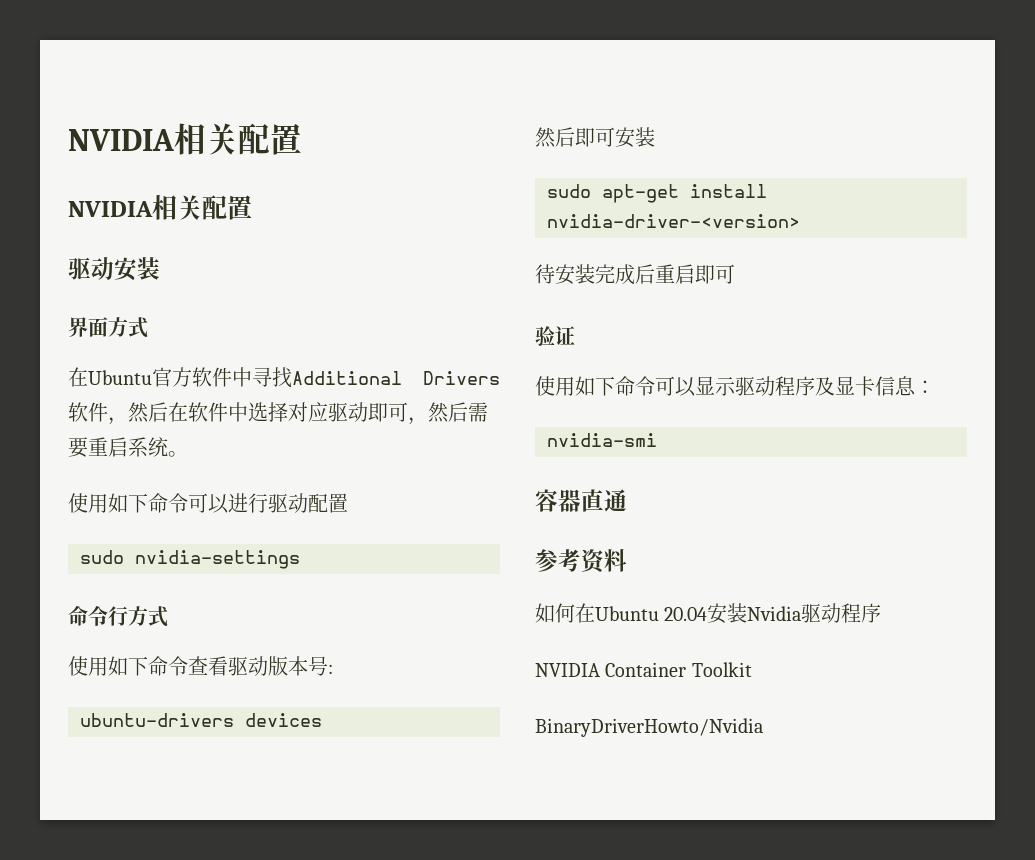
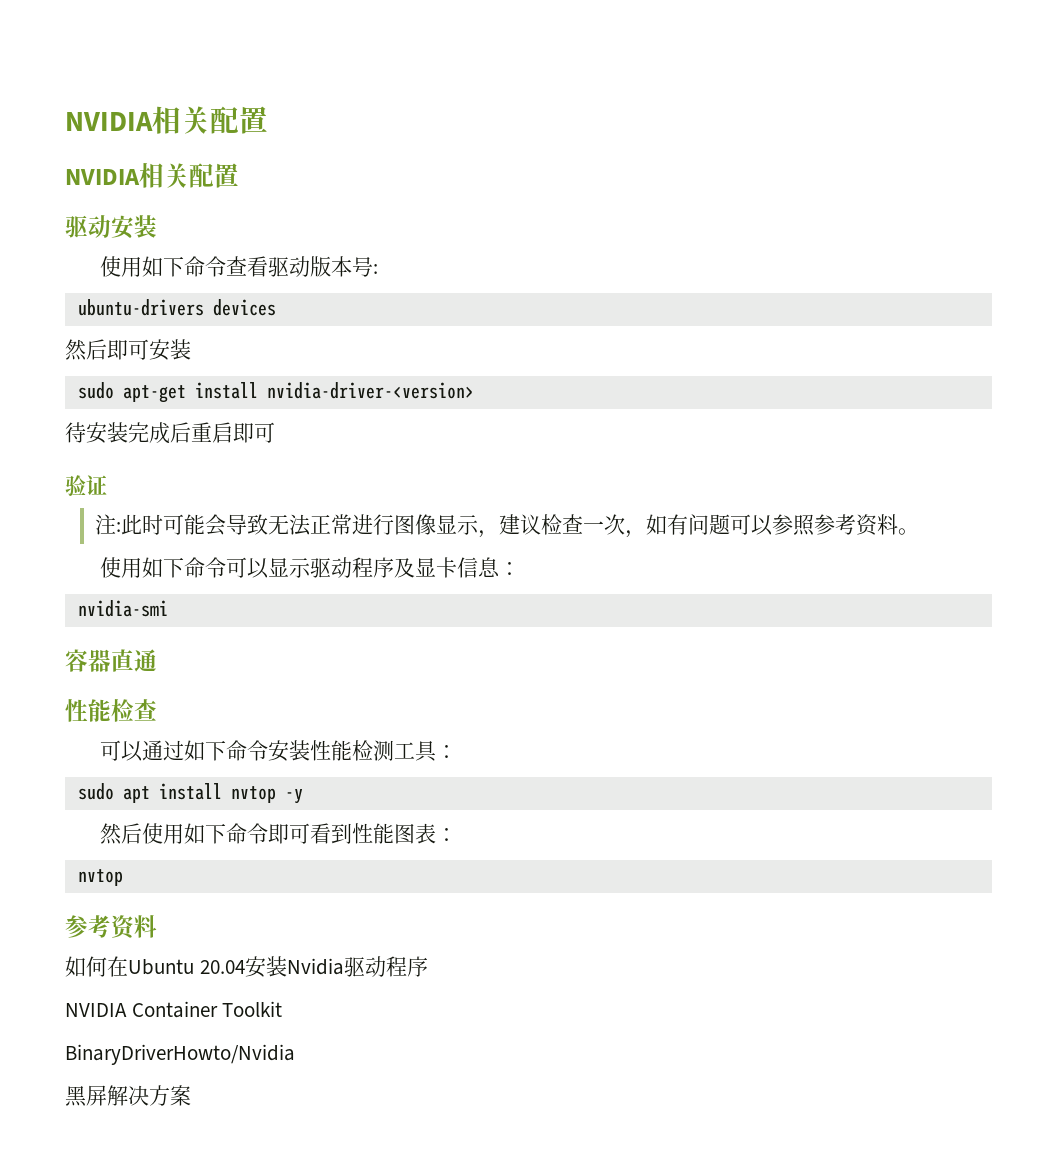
[68,317,148,338] [68,367,500,388] [68,402,488,425] [68,437,188,458] [68,493,348,514] [80,550,300,569] [68,606,168,627] // 界面方式 // 在Ubuntu官方软件中寻找Additional Drivers软件，然后在软件中选择对应驱动即可，然后需要重启系统。 // 使用如下命令可以进行驱动配置 // sudo nvidia-settings // 命令行方式 -> (157, 226) none
(575, 336) none -> [95,514,920,538] // 注:此时可能会导致无法正常进行图像显示，建议检查一次，如有问题可以参照参考资料。
(627, 500) none -> [65,699,157,722] [100,740,458,762] [77,783,303,804] [100,823,458,845] [77,869,123,886] // 性能检查 // 可以通过如下命令安装性能检测工具： // sudo apt install nvtop -y // 然后使用如下命令即可看到性能图表： // nvtop
(763, 727) none -> [65,1085,191,1107] // 黑屏解决方案

